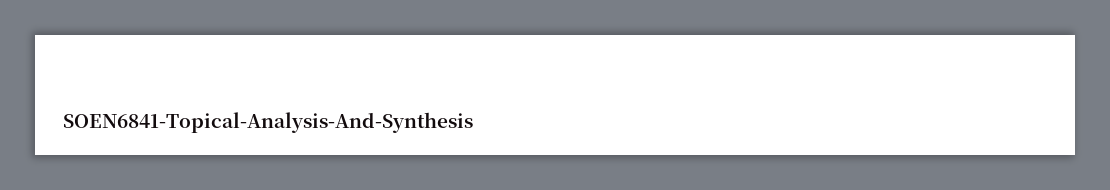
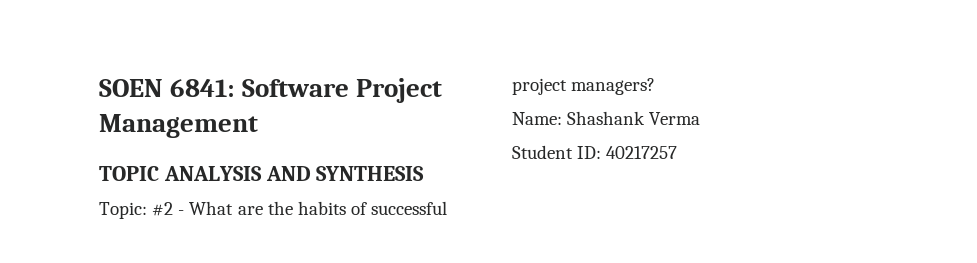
[63,112,473,133] SOEN6841-Topical-Analysis-And-Synthesis -> [99,78,443,103] [99,114,258,138] [99,166,425,181] [99,201,448,219] [512,78,656,95] [512,111,701,125] [512,145,678,159] SOEN 6841: Software Project Management // TOPIC ANALYSIS AND SYNTHESIS // Topic: #2 - What are the habits of successful project managers? // Name: Shashank Verma // Student ID: 40217257

